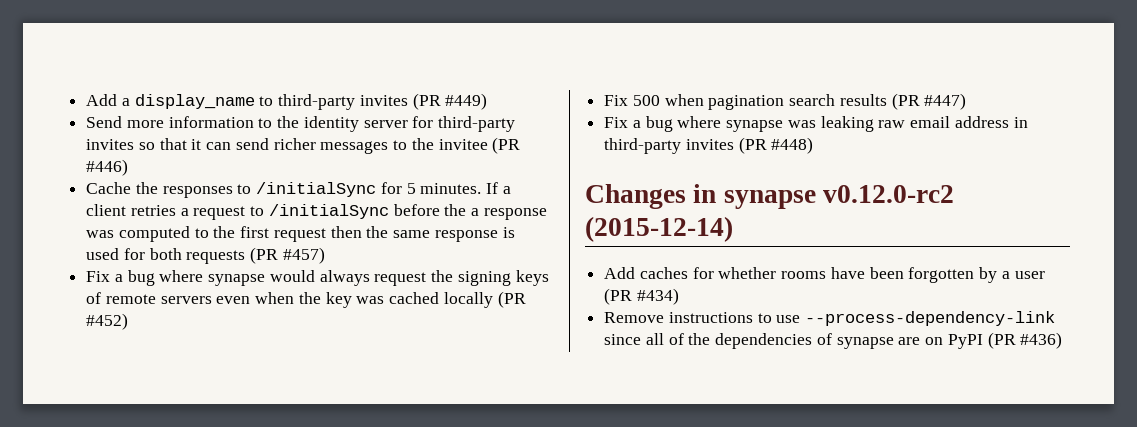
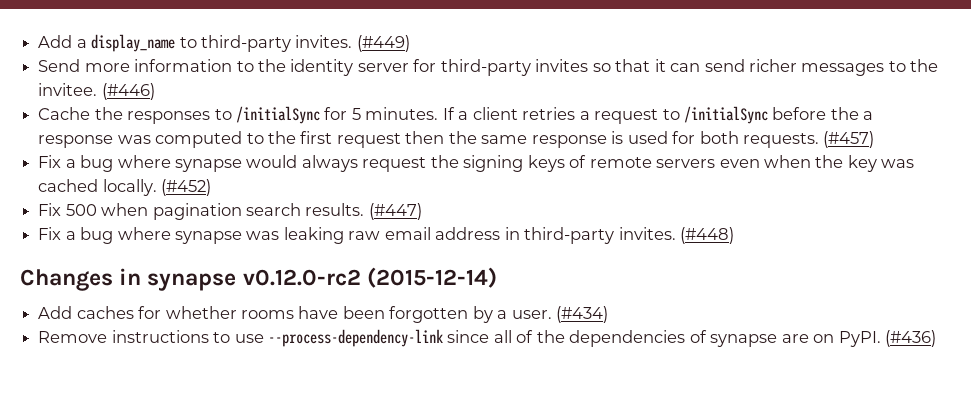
[359,93,488,110] invites (PR #449) -> [295,35,410,52] invites. (#449)
[438,137,521,154] [86,159,129,176] invitee (PR #446) -> [38,83,155,100] invitee. (#446)
[186,247,325,264] requests (PR #457) -> [742,131,875,148] requests. (#457)
[443,291,526,308] [86,313,129,330] locally (PR #452) -> [102,179,212,196] locally. (#452)
[839,93,967,110] results (PR #447) -> [305,203,422,220] results. (#447)
[685,137,814,154] invites (PR #448) -> [618,227,735,244] invites. (#448)
[1014,271,1045,279] [604,288,679,305] user (PR #434) -> [511,306,609,323] user. (#434)
[947,332,1063,349] PyPI (PR #436) -> [838,330,936,347] PyPI. (#436)

